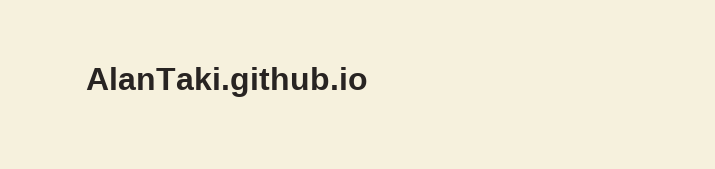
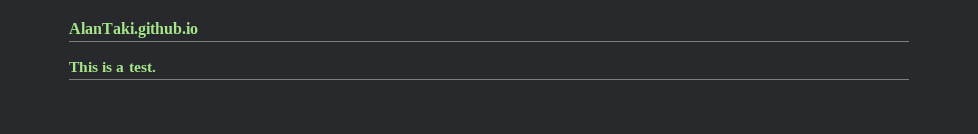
(368, 82) none -> [69,62,156,72] // This is a test.

